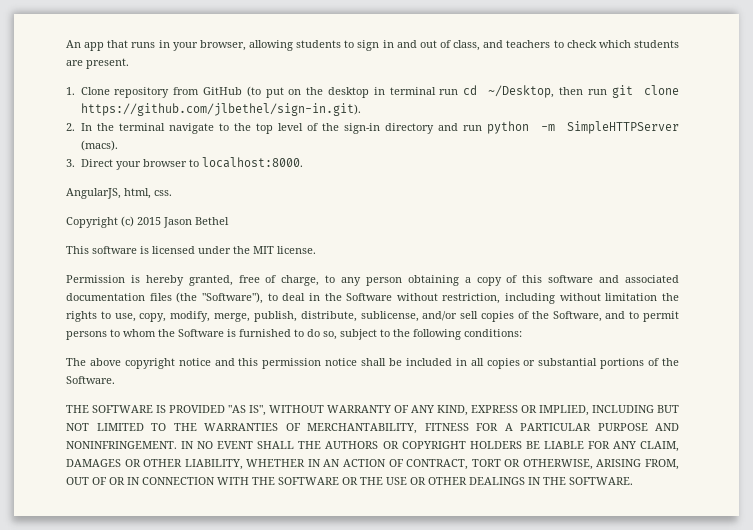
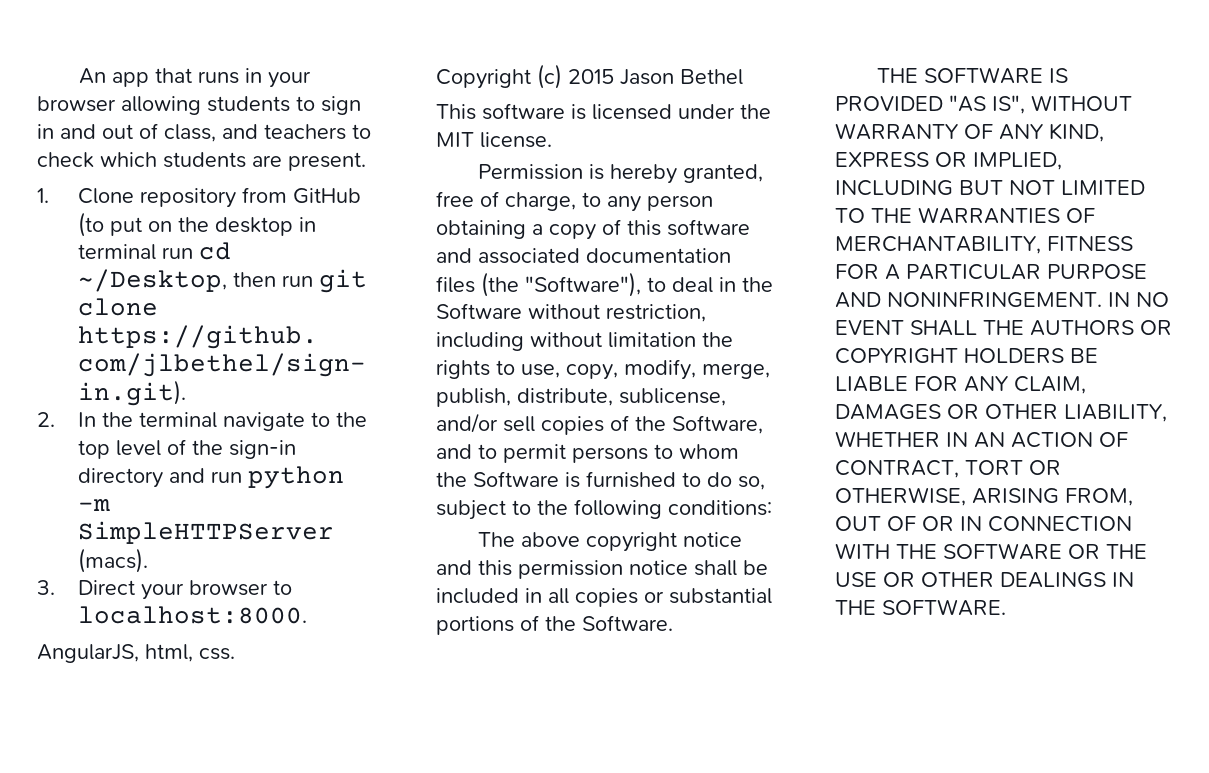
[199,40,246,51] browser, -> [37,96,116,112] browser

